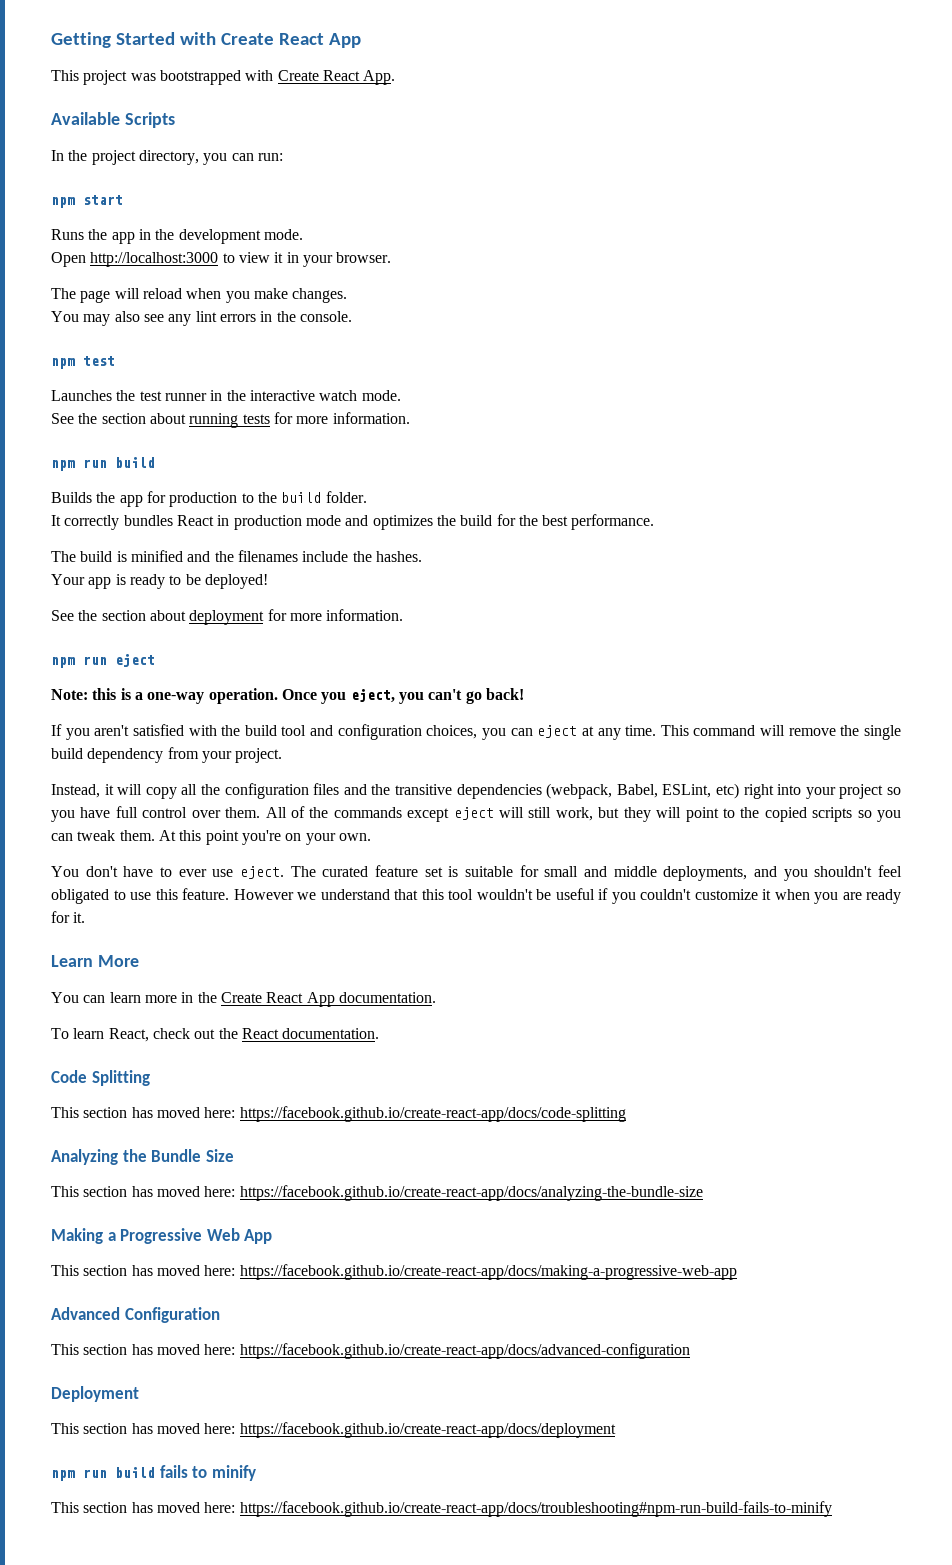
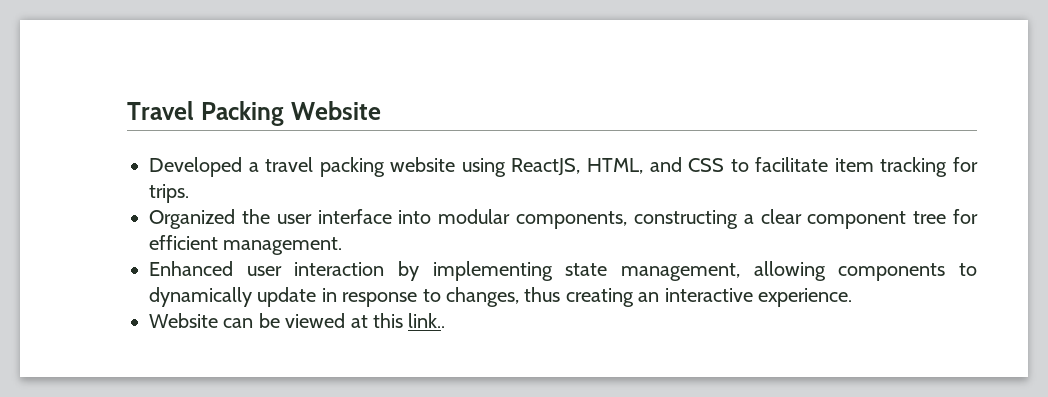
[51,32,361,48] [51,70,396,85] [51,112,175,128] [51,150,283,165] [51,195,123,208] [51,229,303,244] [51,252,392,267] [51,288,348,303] [51,311,352,326] [51,356,115,369] [51,390,401,401] [51,412,410,428] [51,457,155,471] [51,491,367,507] [51,514,655,530] [51,550,422,562] [51,574,268,589] [51,609,404,625] [51,654,155,668] [51,688,524,704] [51,724,901,740] [51,747,283,763] [51,783,902,799] [51,806,901,822] [51,830,371,845] [51,865,902,881] [51,888,901,904] [51,911,86,923] [51,955,139,967] [51,992,436,1007] [51,1028,380,1042] [51,1070,150,1086] [51,1106,626,1122] [51,1149,234,1165] [51,1185,703,1201] [51,1228,273,1244] [51,1264,737,1280] [51,1307,220,1323] [51,1343,690,1359] [51,1386,139,1402] [51,1422,616,1438] [51,1465,256,1481] [51,1501,832,1517] Getting Started with Create React App // This project was bootstrapped with Create React App. // Available Scripts // In the project directory, you can run: // npm start // Runs the app in the development mode. // Open http://localhost:3000 to view it in your browser. // The page will reload when you make changes. // You may also see any lint errors in the console. // npm test // Launches the test runner in the interactive watch mode. // See the section about running tests for more information. // npm run build // Builds the app for production to the build folder. // It correctly bundles React in production mode and optimizes the build for the best performance. // The build is minified and the filenames include the hashes. // Your app is ready to be deployed! // See the section about deployment for more information. // npm run eject // Note: this is a one-way operation. Once you eject, you can't go back! // If you aren't satisfied with the build tool and configuration choices, you can eject at any time. This command will remove the single build dependency from your project. // Instead, it will copy all the configuration files and the transitive dependencies (webpack, Babel, ESLint, etc) right into your project so you have full control over them. All of the commands except eject will still work, but they will point to the copied scripts so you can tweak them. At this point you're on your own. // You don't have to ever use eject. The curated feature set is suitable for small and middle deployments, and you shouldn't feel obligated to use this feature. However we understand that this tool wouldn't be useful if you couldn't customize it when you are ready for it. // Learn More // You can learn more in the Create React App documentation. // To learn React, check out the React documentation. // Code Splitting // This section has moved here: https://facebook.github.io/create-react-app/docs/code-splitting // Analyzing the Bundle Size // This section has moved here: https://facebook.github.io/create-react-app/docs/analyzing-the-bundle-size // Making a Progressive Web App // This section has moved here: https://facebook.github.io/create-react-app/docs/making-a-progressive-web-app // Advanced Configuration // This section has moved here: https://facebook.github.io/create-react-app/docs/advanced-configuration // Deployment // This section has moved here: https://facebook.github.io/create-react-app/docs/deployment // npm run build fails to minify // This section has moved here: https://facebook.github.io/create-react-app/docs/troubleshooting#npm-run-build-fails-to-minify -> [127,101,381,126] [149,157,978,177] [149,184,189,203] [149,209,979,229] [149,235,343,255] [149,261,977,281] [149,287,852,307] [149,313,446,328] Travel Packing Website // Developed a travel packing website using ReactJS, HTML, and CSS to facilitate item tracking for trips. // Organized the user interface into modular components, constructing a clear component tree for efficient management. // Enhanced user interaction by implementing state management, allowing components to dynamically update in response to changes, thus creating an interactive experience. // Website can be viewed at this link..

